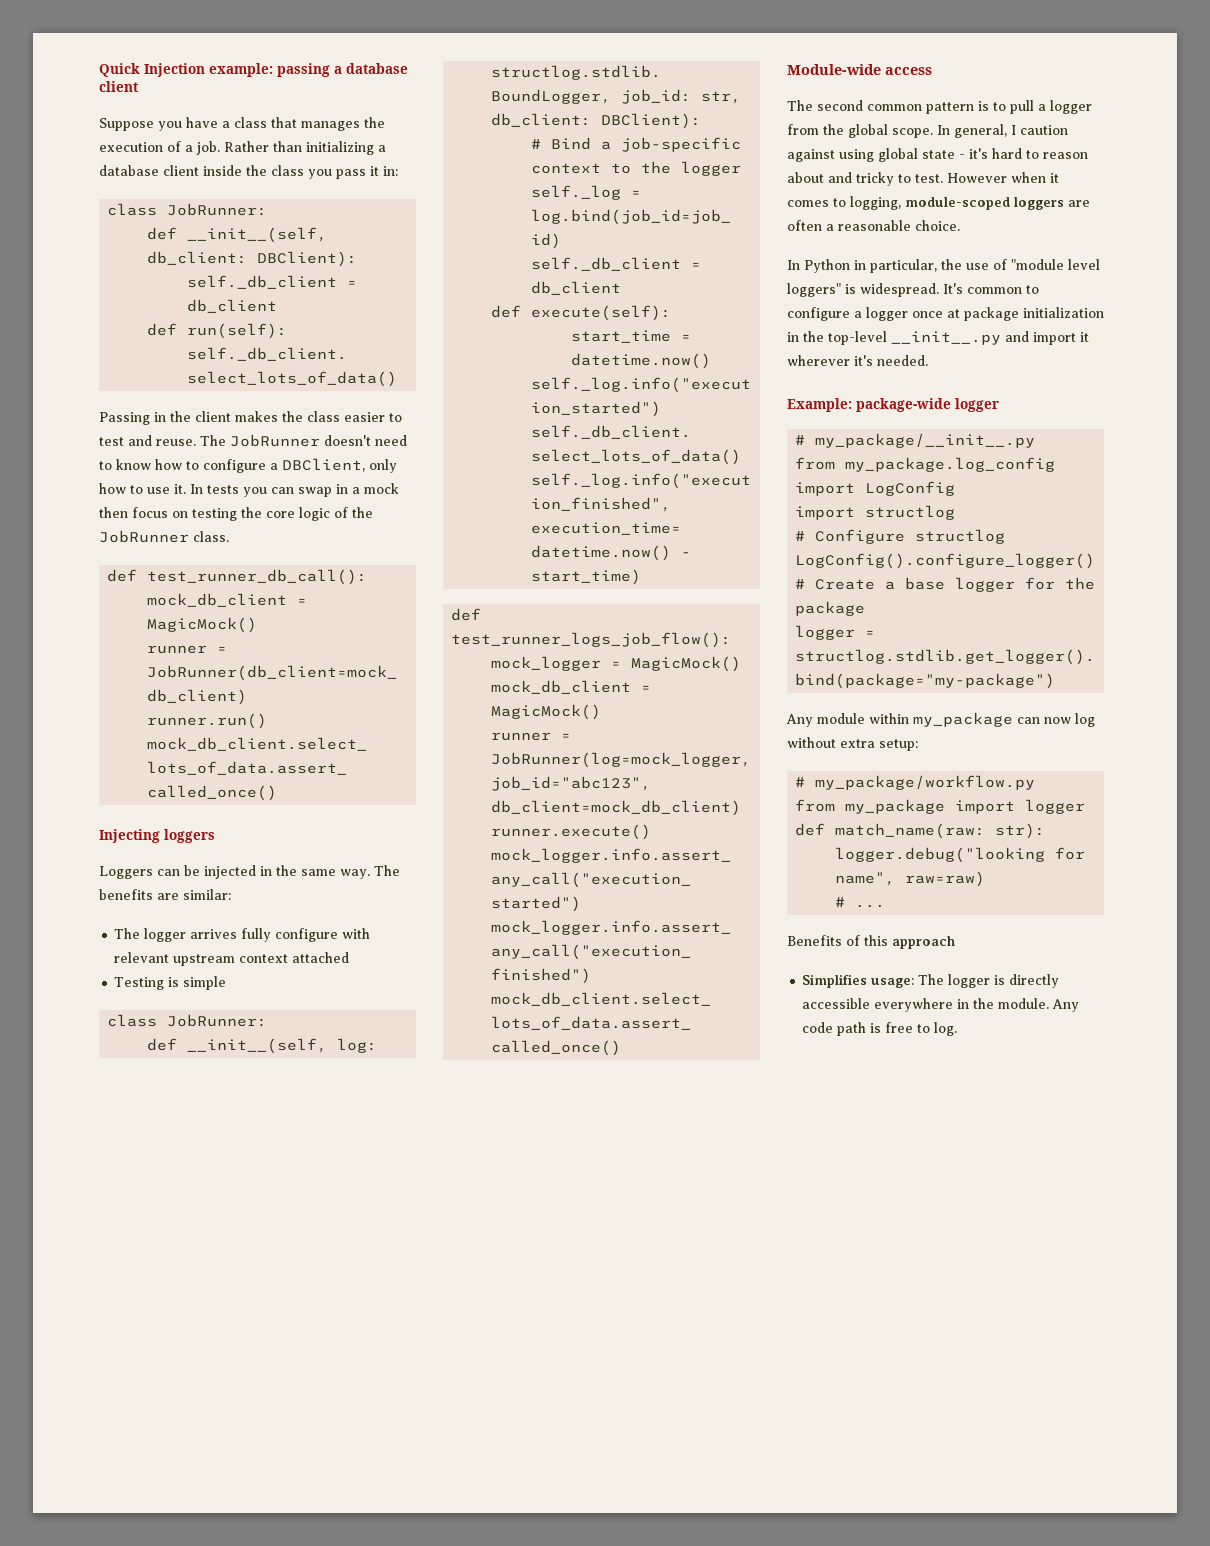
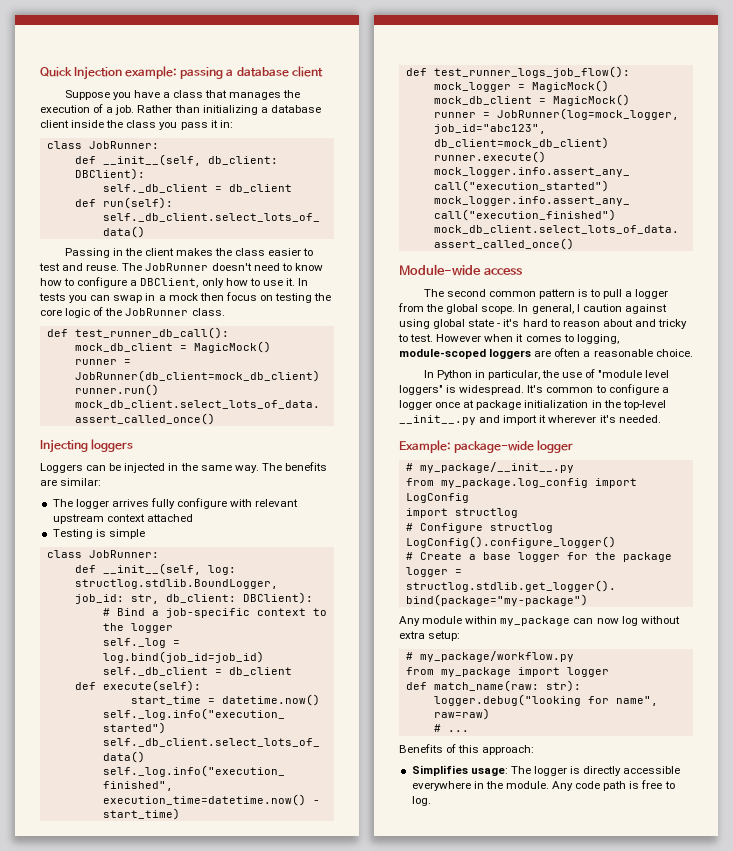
[892,936,955,949] approach -> [482,745,535,755] approach:

